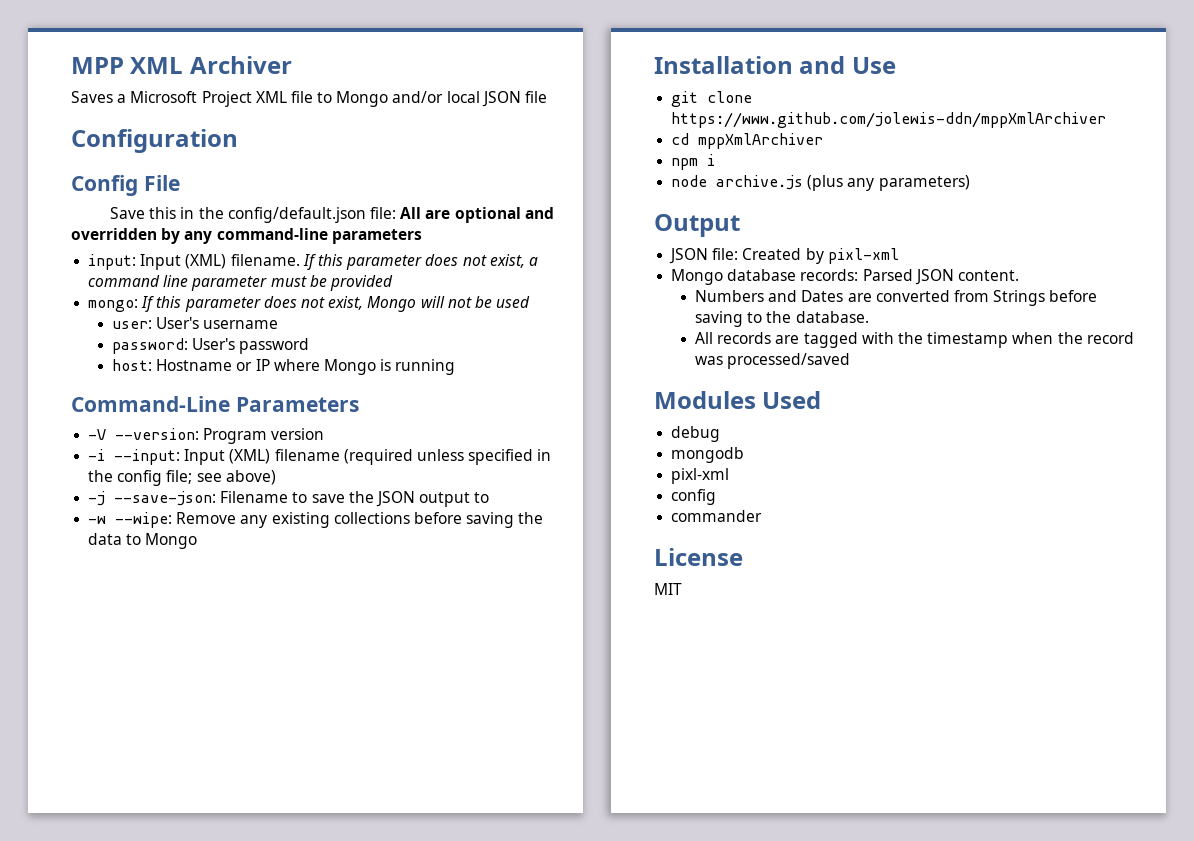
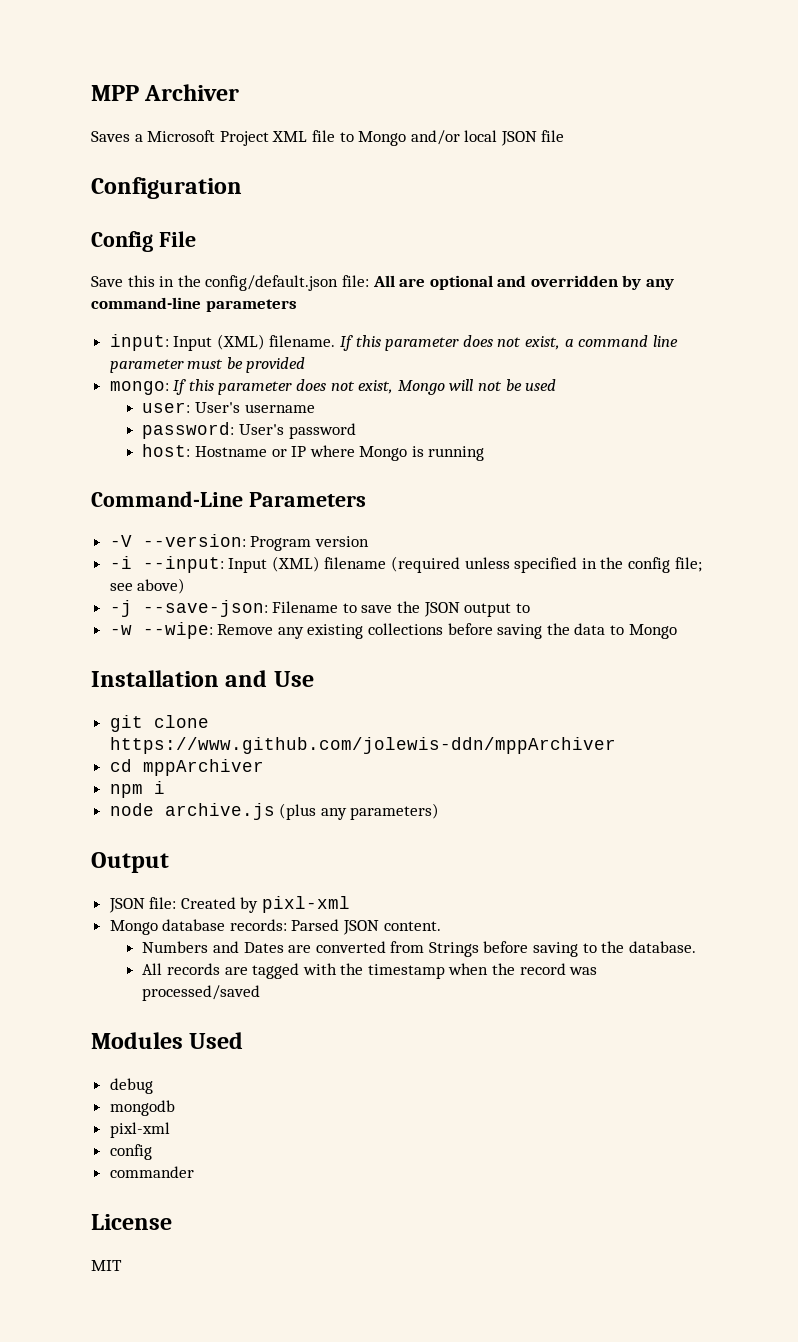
[130,57,184,74] XML -> (139, 93) none
[671,112,1107,128] https://www.github.com/jolewis-ddn/mppXmlArchiver -> [109,737,616,754] https://www.github.com/jolewis-ddn/mppArchiver
[698,133,824,149] mppXmlArchiver -> [142,759,264,776] mppArchiver

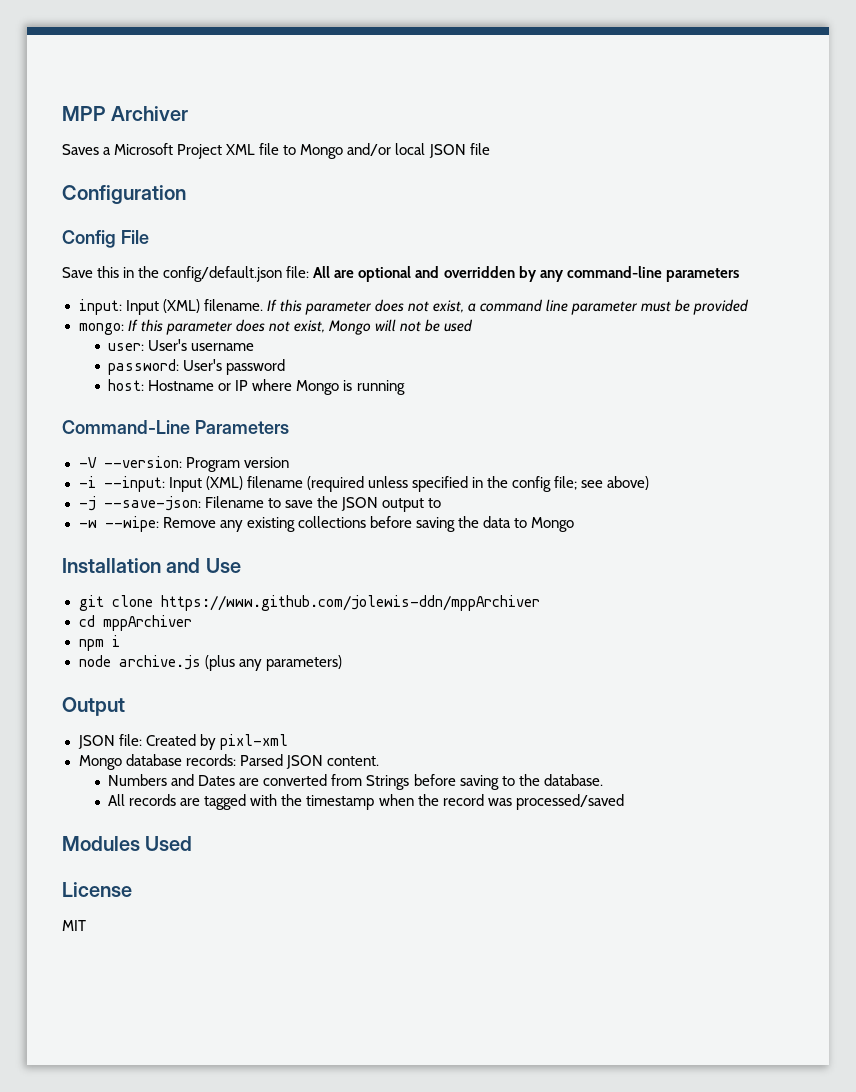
[109,1078,153,1094] [109,1100,175,1116] [109,1122,170,1138] [109,1144,152,1160] [109,1166,194,1178] // debug // mongodb // pixl-xml // config // commander -> (193, 843) none

